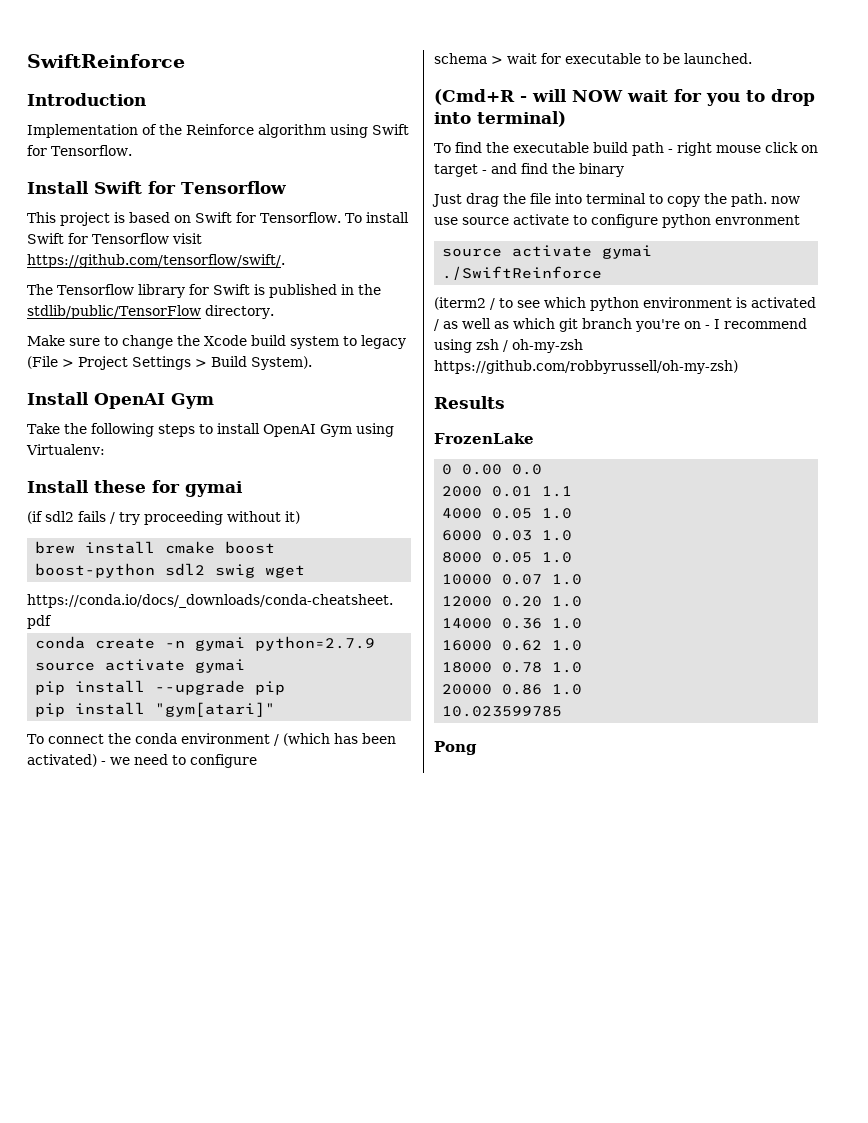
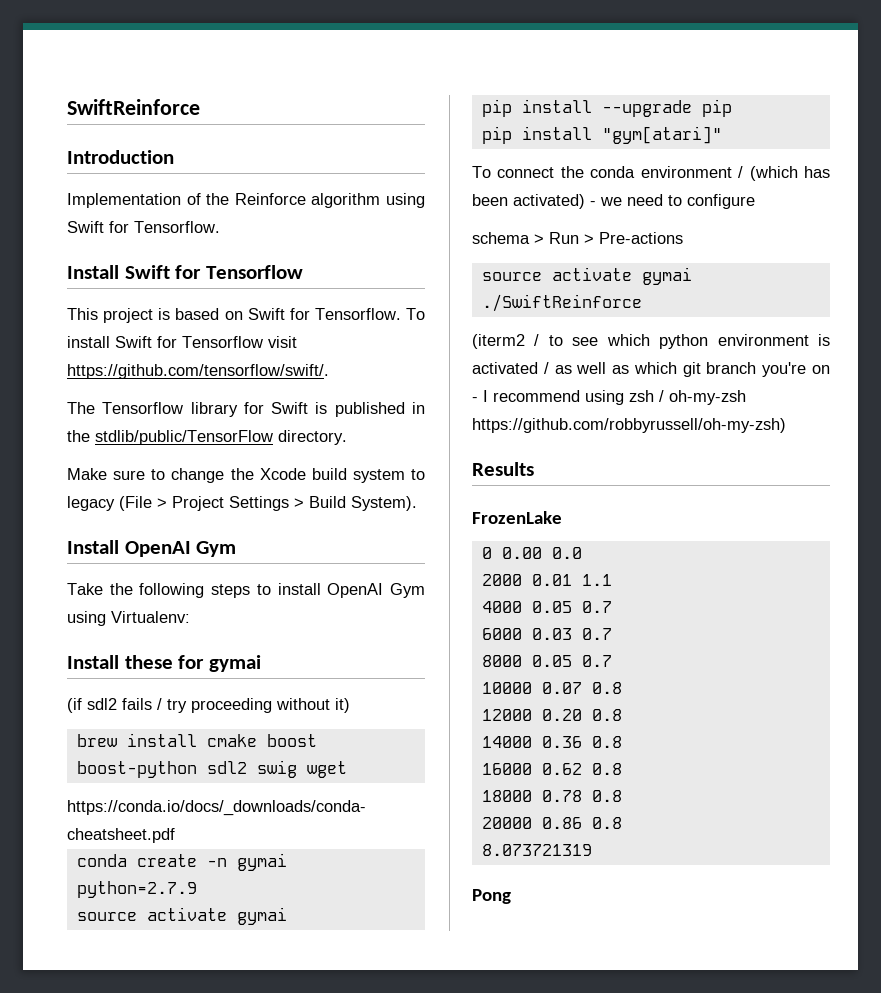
[507,53,752,64] [434,89,815,106] [434,111,566,127] [434,142,818,156] [434,163,624,177] [432,193,800,207] [434,214,800,228] wait for executable to be launched. // (Cmd+R - will NOW wait for you to drop into terminal) // To find the executable build path - right mouse click on target - and find the binary // Just drag the file into terminal to copy the path. now use source activate to configure python envronment -> [549,232,683,244] Run > Pre-actions
[542,508,573,519] 1.0 -> [581,601,612,613] 0.7
[542,530,573,541] 1.0 -> [581,628,612,640] 0.7
[542,552,573,563] 1.0 -> [581,655,612,667] 0.7
[552,574,583,585] 1.0 -> [591,682,622,694] 0.8
[552,596,583,607] 1.0 -> [591,709,622,721] 0.8
[552,618,583,629] 1.0 -> [591,736,622,748] 0.8
[552,640,583,651] 1.0 -> [591,763,622,775] 0.8
[552,662,583,673] 1.0 -> [591,790,622,802] 0.8
[552,684,583,695] [442,706,563,717] 1.0 // 10.023599785 -> [591,817,622,829] [481,844,592,856] 0.8 // 8.073721319

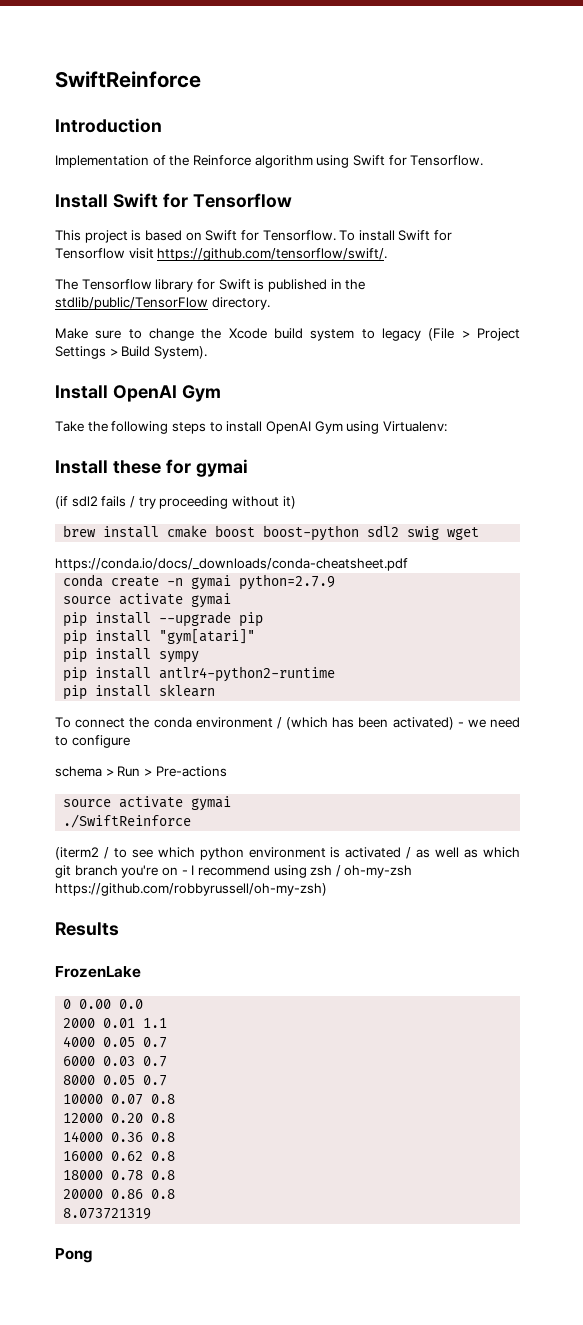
(722, 135) none -> [63,648,200,663] [63,666,336,682] [63,684,216,700] // pip install sympy // pip install antlr4-python2-runtime // pip install sklearn

